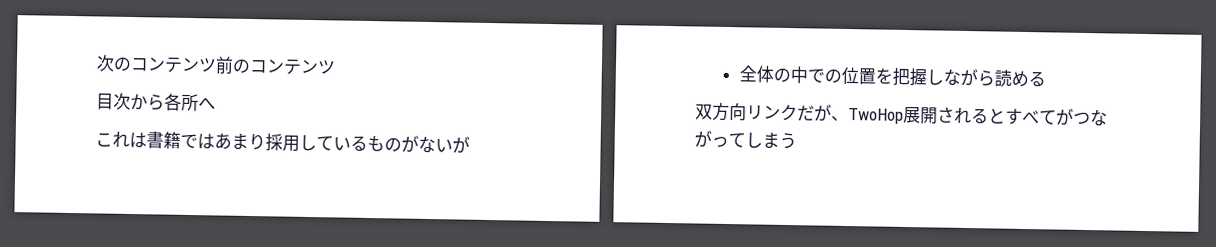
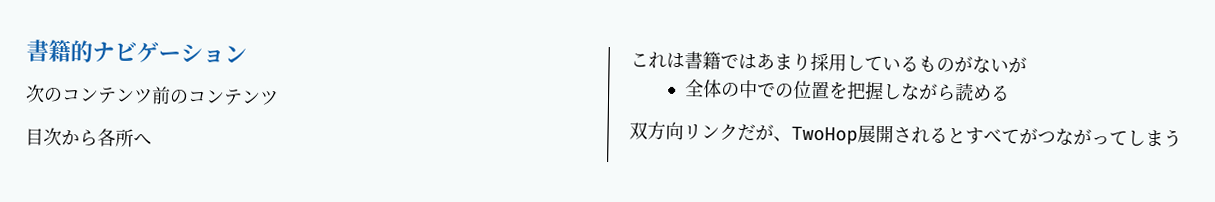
(96, 63) none -> [26,39,247,63] 書籍的ナビゲーション //

